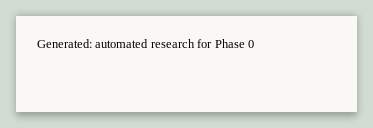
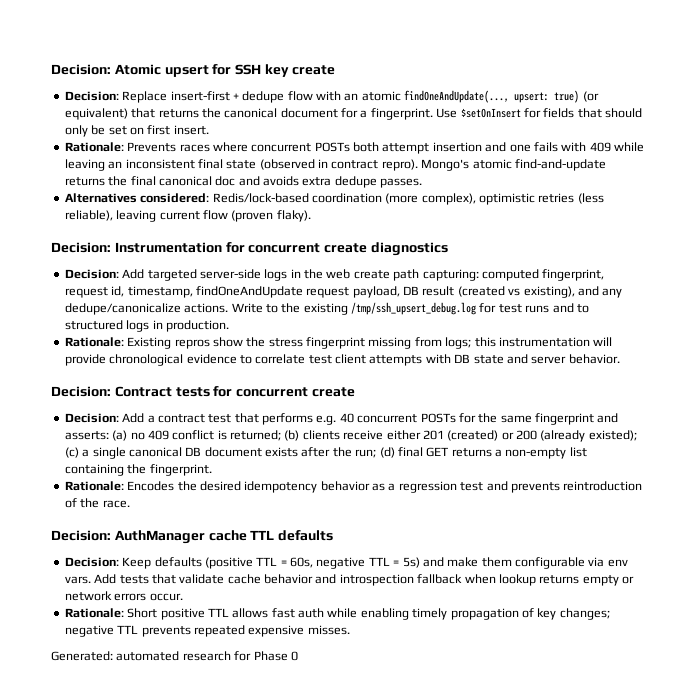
(37, 43) none -> [51,64,335,77] [64,90,599,103] [64,108,642,120] [64,125,209,137] [64,142,644,154] [64,159,606,171] [64,176,423,188] [64,193,604,205] [64,210,311,222] [51,242,448,256] [64,269,605,281] [64,286,623,298] [64,302,589,315] [64,320,229,332] [64,337,613,349] [64,354,620,366] [51,386,355,397] [64,413,619,425] [64,430,637,442] [64,447,587,459] [64,464,212,476] [64,481,643,493] [64,498,130,508] [51,530,334,544] [64,557,628,569] [64,574,634,586] [64,591,183,601] [64,608,610,620] [64,625,350,637] Decision: Atomic upsert for SSH key create // Decision: Replace insert-first + dedupe flow with an atomic findOneAndUpdate(..., upsert: true) (or equivalent) that returns the canonical document for a fingerprint. Use $setOnInsert for fields that should only be set on first insert. // Rationale: Prevents races where concurrent POSTs both attempt insertion and one fails with 409 while leaving an inconsistent final state (observed in contract repro). Mongo's atomic find-and-update returns the final canonical doc and avoids extra dedupe passes. // Alternatives considered: Redis/lock-based coordination (more complex), optimistic retries (less reliable), leaving current flow (proven flaky). // Decision: Instrumentation for concurrent create diagnostics // Decision: Add targeted server-side logs in the web create path capturing: computed fingerprint, request id, timestamp, findOneAndUpdate request payload, DB result (created vs existing), and any dedupe/canonicalize actions. Write to the existing /tmp/ssh_upsert_debug.log for test runs and to structured logs in production. // Rationale: Existing repros show the stress fingerprint missing from logs; this instrumentation will provide chronological evidence to correlate test client attempts with DB state and server behavior. // Decision: Contract tests for concurrent create // Decision: Add a contract test that performs e.g. 40 concurrent POSTs for the same fingerprint and asserts: (a) no 409 conflict is returned; (b) clients receive either 201 (created) or 200 (already existed); (c) a single canonical DB document exists after the run; (d) final GET returns a non-empty list containing the fingerprint. // Rationale: Encodes the desired idempotency behavior as a regression test and prevents reintroduction of the race. // Decision: AuthManager cache TTL defaults // Decision: Keep defaults (positive TTL = 60s, negative TTL = 5s) and make them configurable via env vars. Add tests that validate cache behavior and introspection fallback when lookup returns empty or network errors occur. // Rationale: Short positive TTL allows fast auth while enabling timely propagation of key changes; negative TTL prevents repeated expensive misses. //

